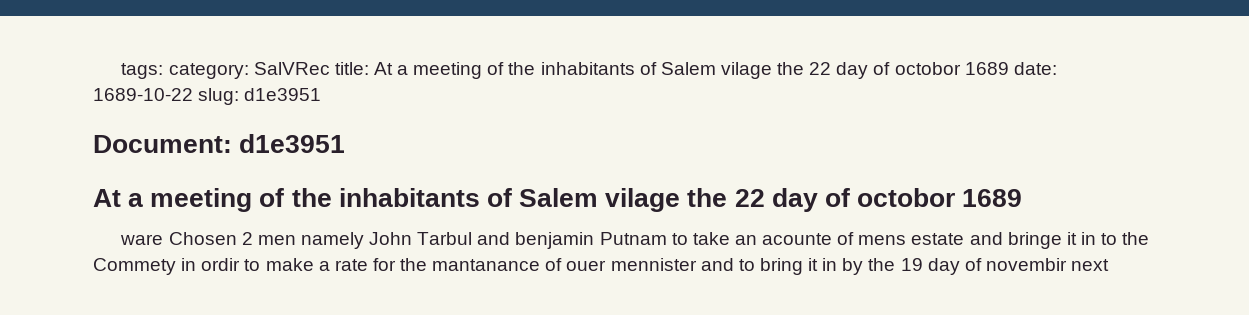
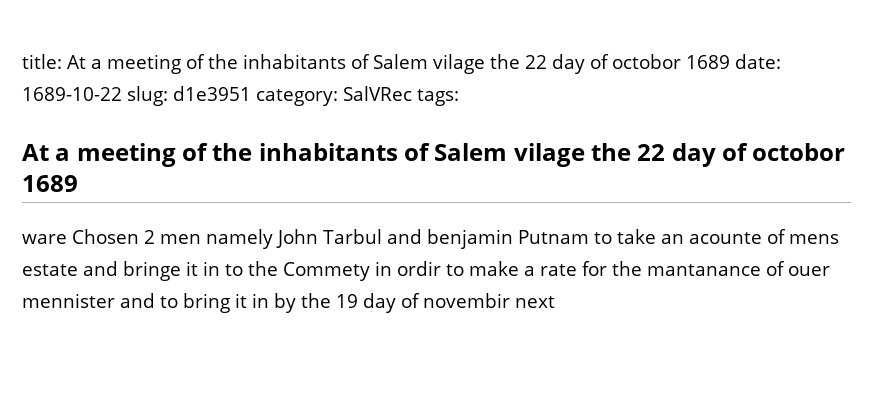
[121,62,330,79] tags: category: SalVRec -> (22, 61) none
[93,134,346,153] // Document: d1e3951 -> [256,86,459,106] category: SalVRec tags:

